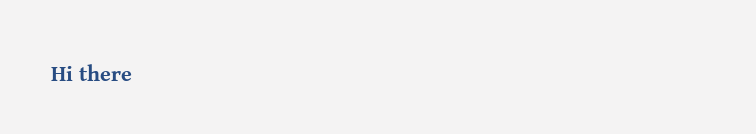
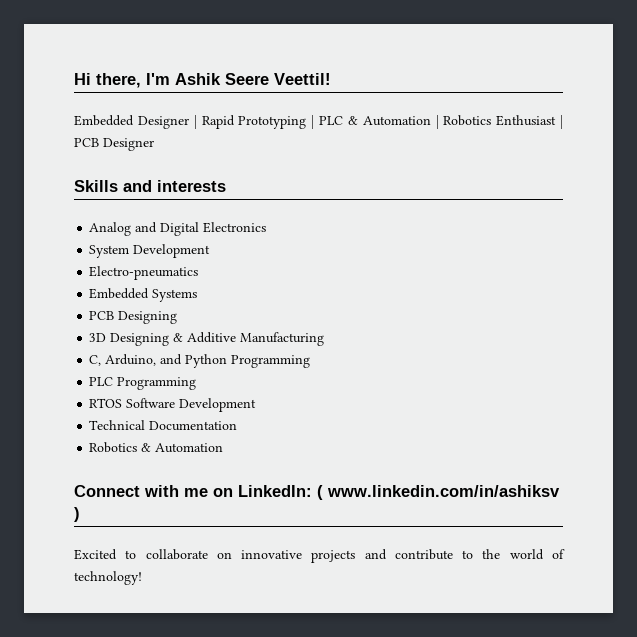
[79,64,132,81] there -> [96,73,331,88] [74,115,563,129] [74,138,154,151] [74,180,226,192] [89,222,267,236] [89,244,211,258] [89,266,199,280] [89,288,198,302] [89,311,178,324] [89,332,325,346] [89,354,311,368] [89,377,197,390] [89,398,257,412] [89,420,238,431] [89,442,224,453] [74,485,560,500] [74,507,80,522] [74,549,565,563] [74,571,142,585] there, I'm Ashik Seere Veettil! // Embedded Designer | Rapid Prototyping | PLC & Automation | Robotics Enthusiast | PCB Designer // Skills and interests // Analog and Digital Electronics // System Development // Electro-pneumatics // Embedded Systems // PCB Designing // 3D Designing & Additive Manufacturing // C, Arduino, and Python Programming // PLC Programming // RTOS Software Development // Technical Documentation // Robotics & Automation // Connect with me on LinkedIn: ( www.linkedin.com/in/ashiksv ) // Excited to collaborate on innovative projects and contribute to the world of technology!

